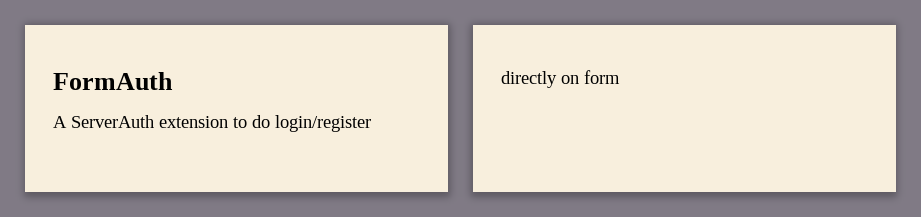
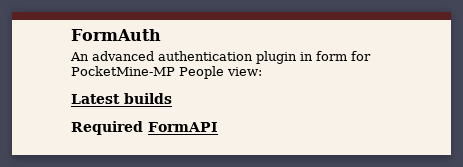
[53,115,371,132] [501,70,620,88] A ServerAuth extension to do login/register directly on form -> [70,51,371,64] [71,66,262,79] [71,93,172,104] [71,121,218,135] An advanced authentication plugin in form for PocketMine-MP People view: // Latest builds // Required FormAPI

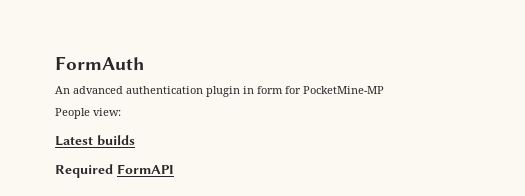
(175, 71) none -> (384, 90) //

